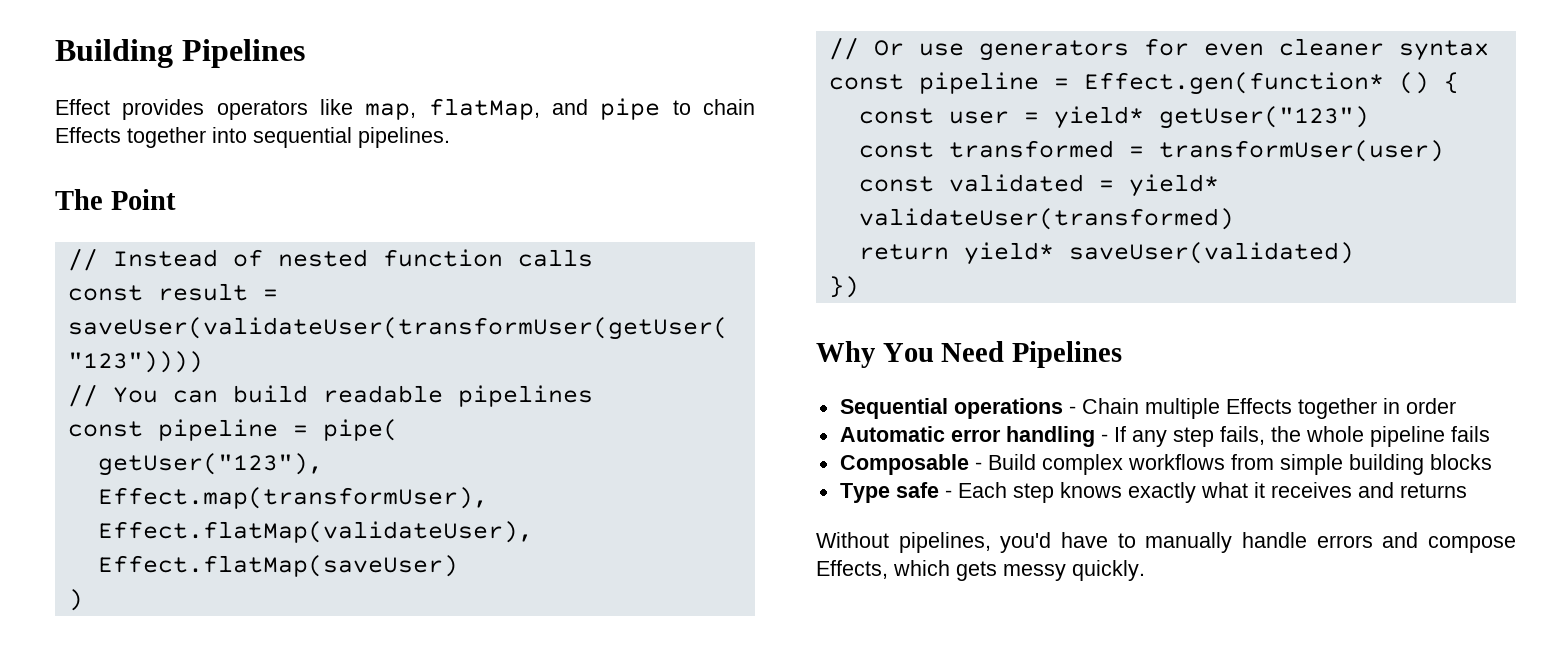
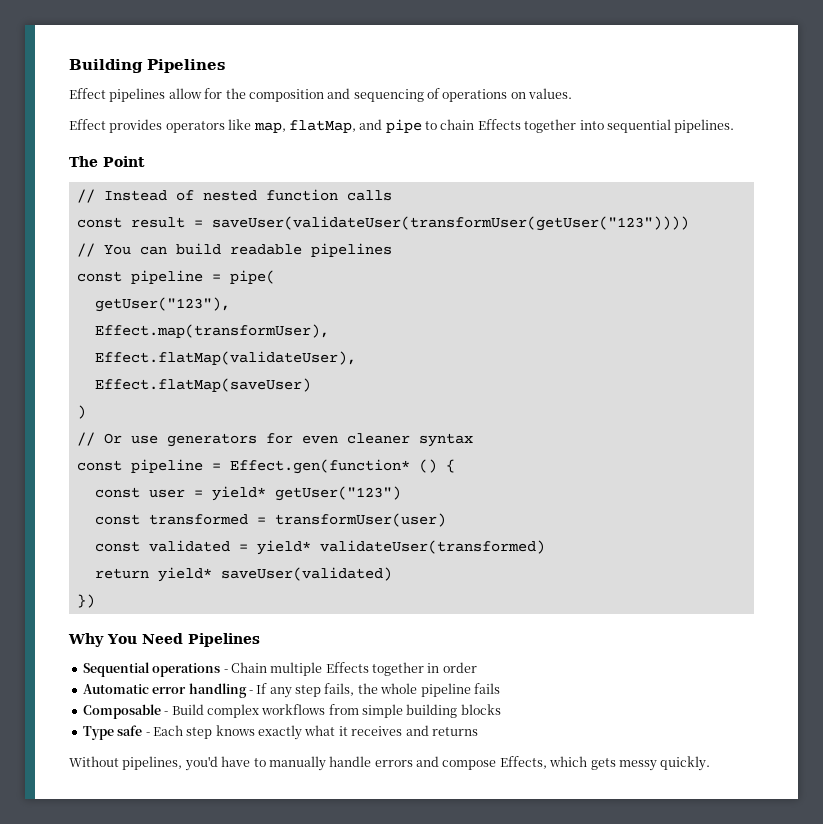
(305, 53) none -> [69,88,573,102] // Effect pipelines allow for the composition and sequencing of operations on values.

